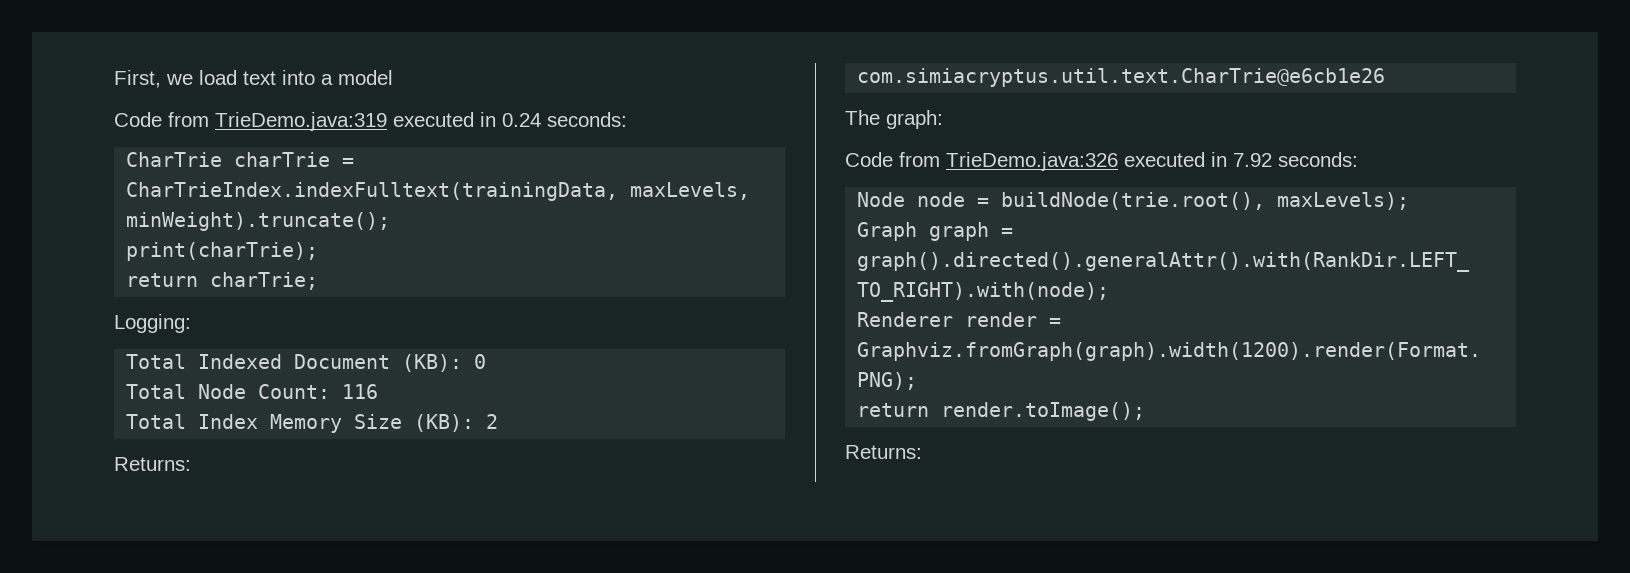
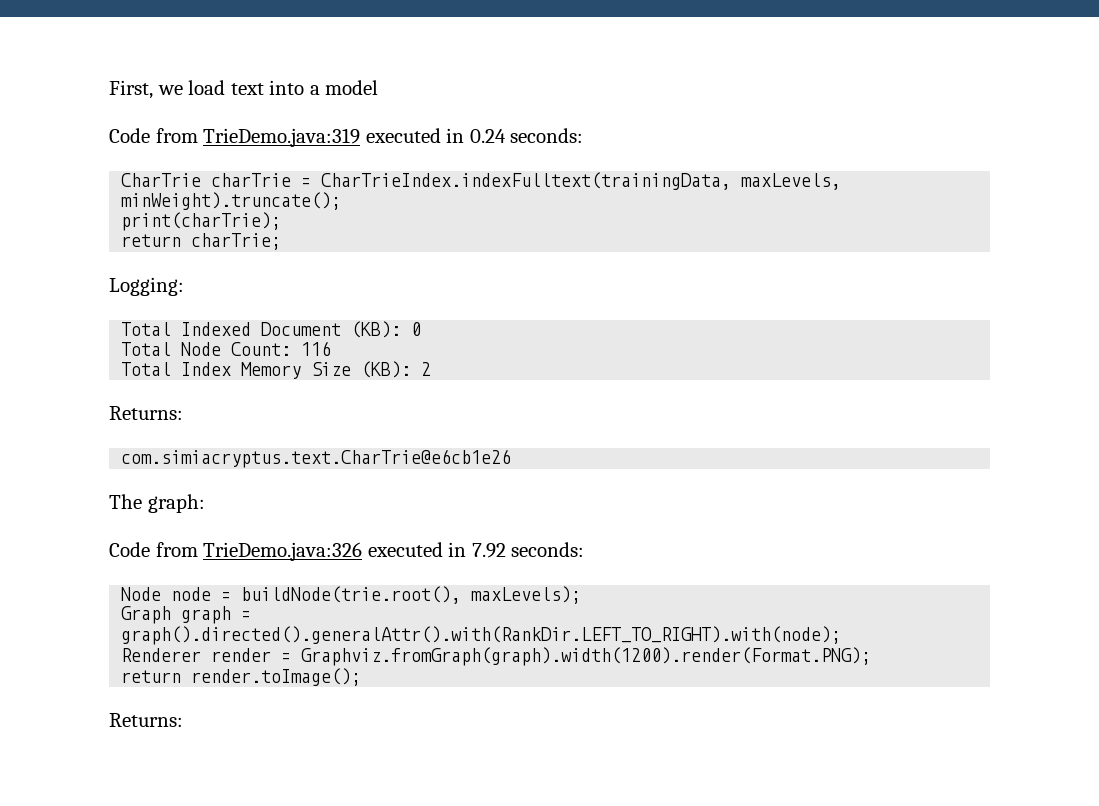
[857,68,1386,87] com.simiacryptus.util.text.CharTrie@e6cb1e26 -> [121,449,512,468] com.simiacryptus.text.CharTrie@e6cb1e26

